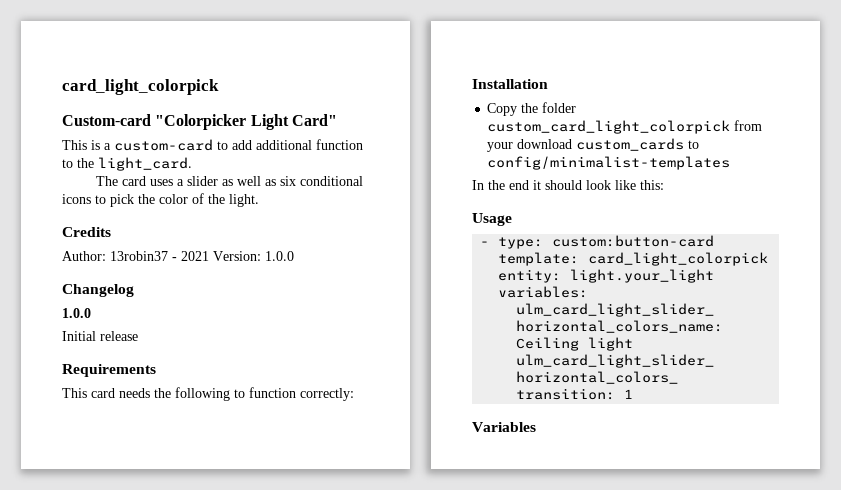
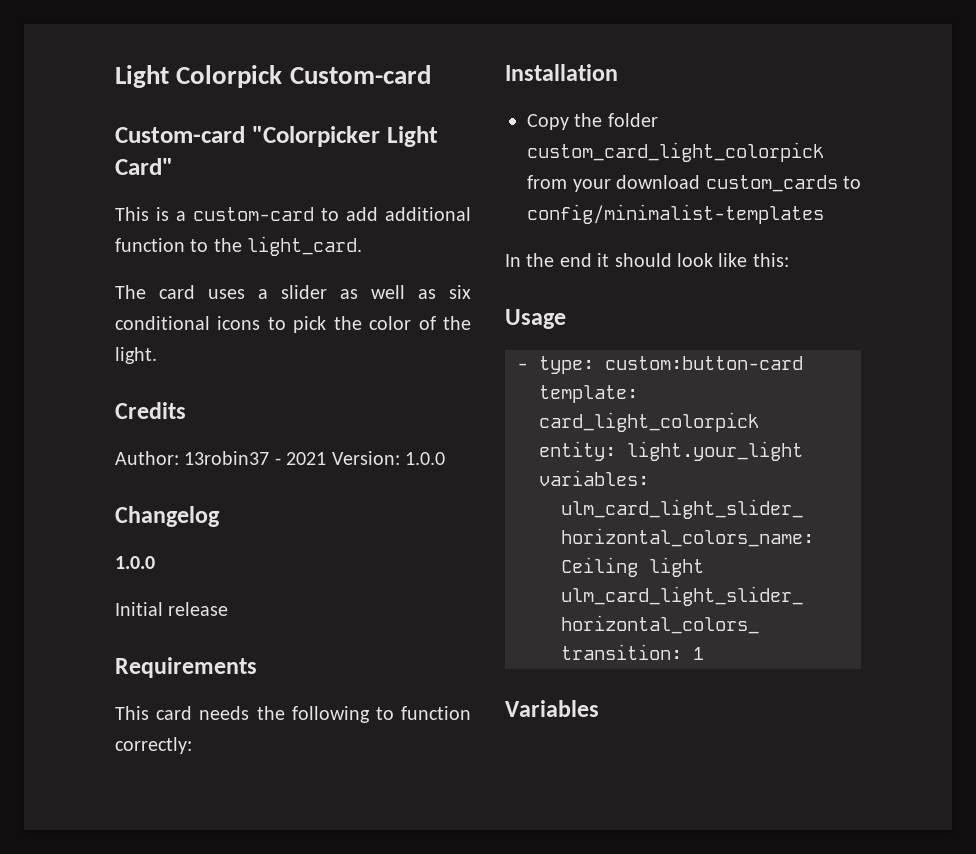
[62,79,219,95] card_light_colorpick -> [115,65,431,88] Light Colorpick Custom-card

